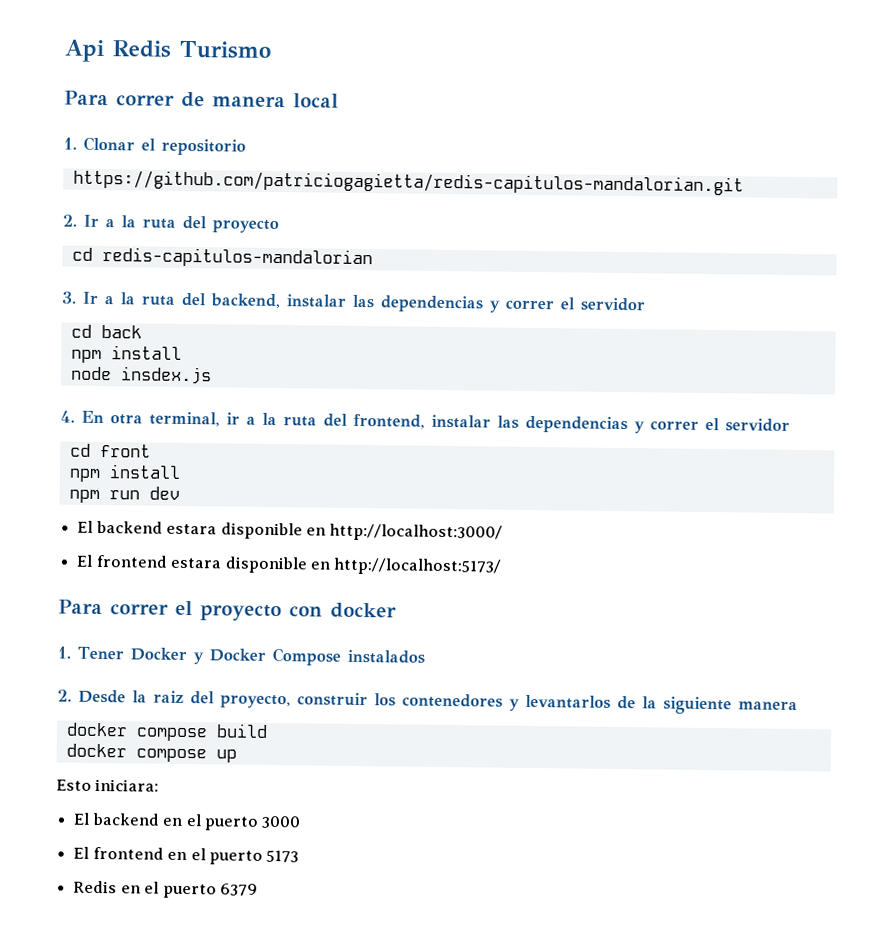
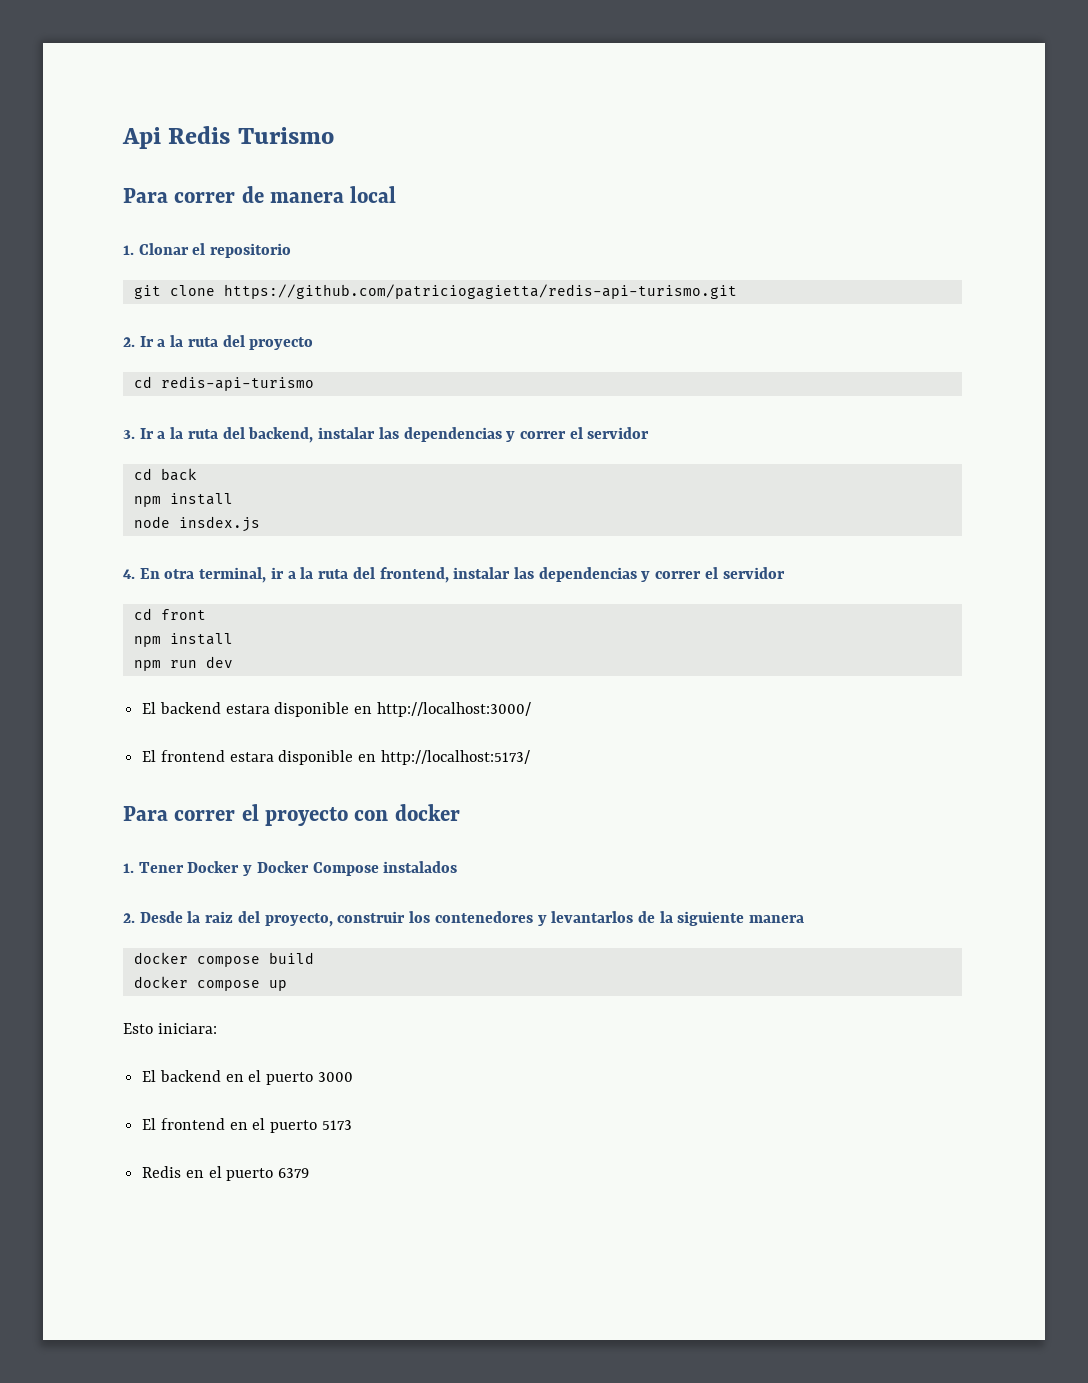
[72,169,744,196] https://github.com/patriciogagietta/redis-capitulos-mandalorian.git -> [133,284,737,299] git clone https://github.com/patriciogagietta/redis-api-turismo.git
[101,247,373,269] redis-capitulos-mandalorian -> [160,376,314,391] redis-api-turismo

